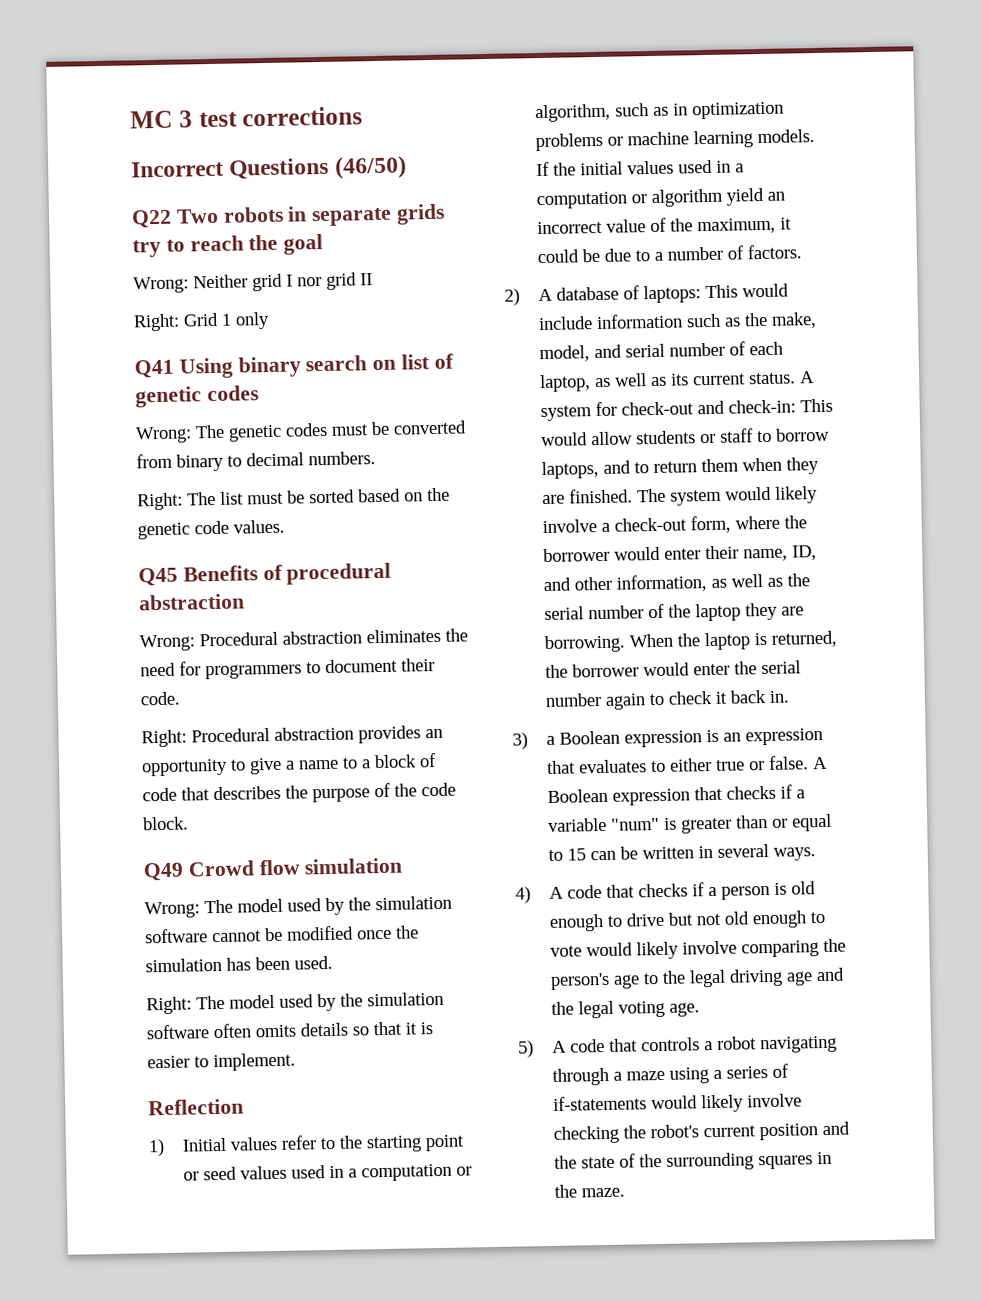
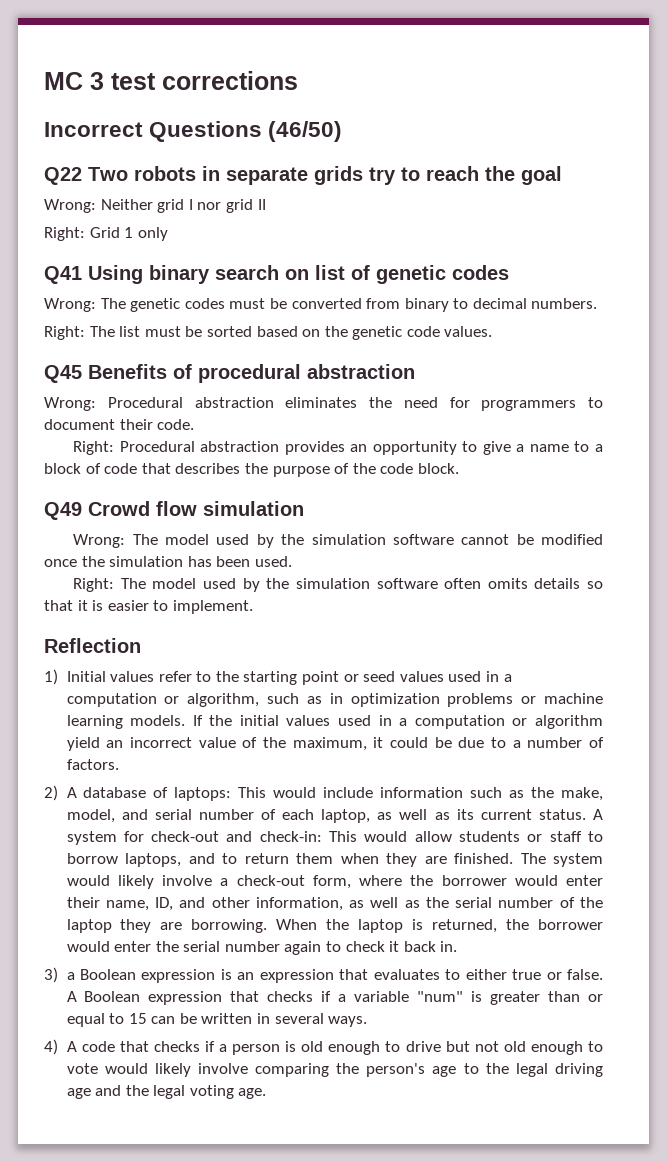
[518,1035,838,1058] [552,1063,790,1086] [553,1093,803,1113] [553,1121,851,1144] [554,1151,833,1171] [554,1184,626,1198] // 5) A code that controls a robot navigating through a maze using a series of if-statements would likely involve checking the robot's current position and the state of the surrounding squares in the maze. -> (267, 1093) none

